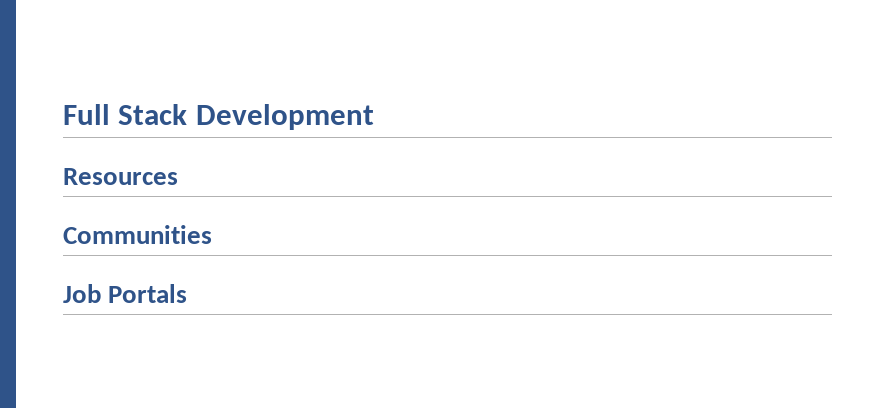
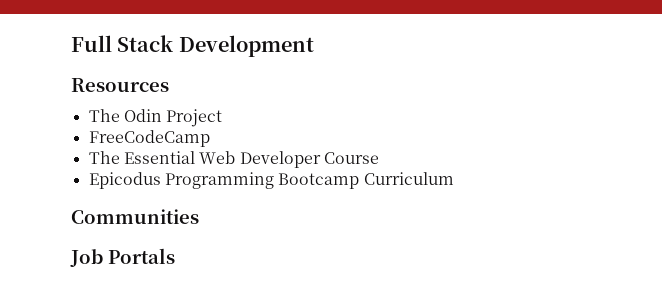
(178, 176) none -> [88,109,223,127] [88,130,210,147] [88,151,379,168] [88,172,454,189] // The Odin Project // FreeCodeCamp // The Essential Web Developer Course // Epicodus Programming Bootcamp Curriculum

